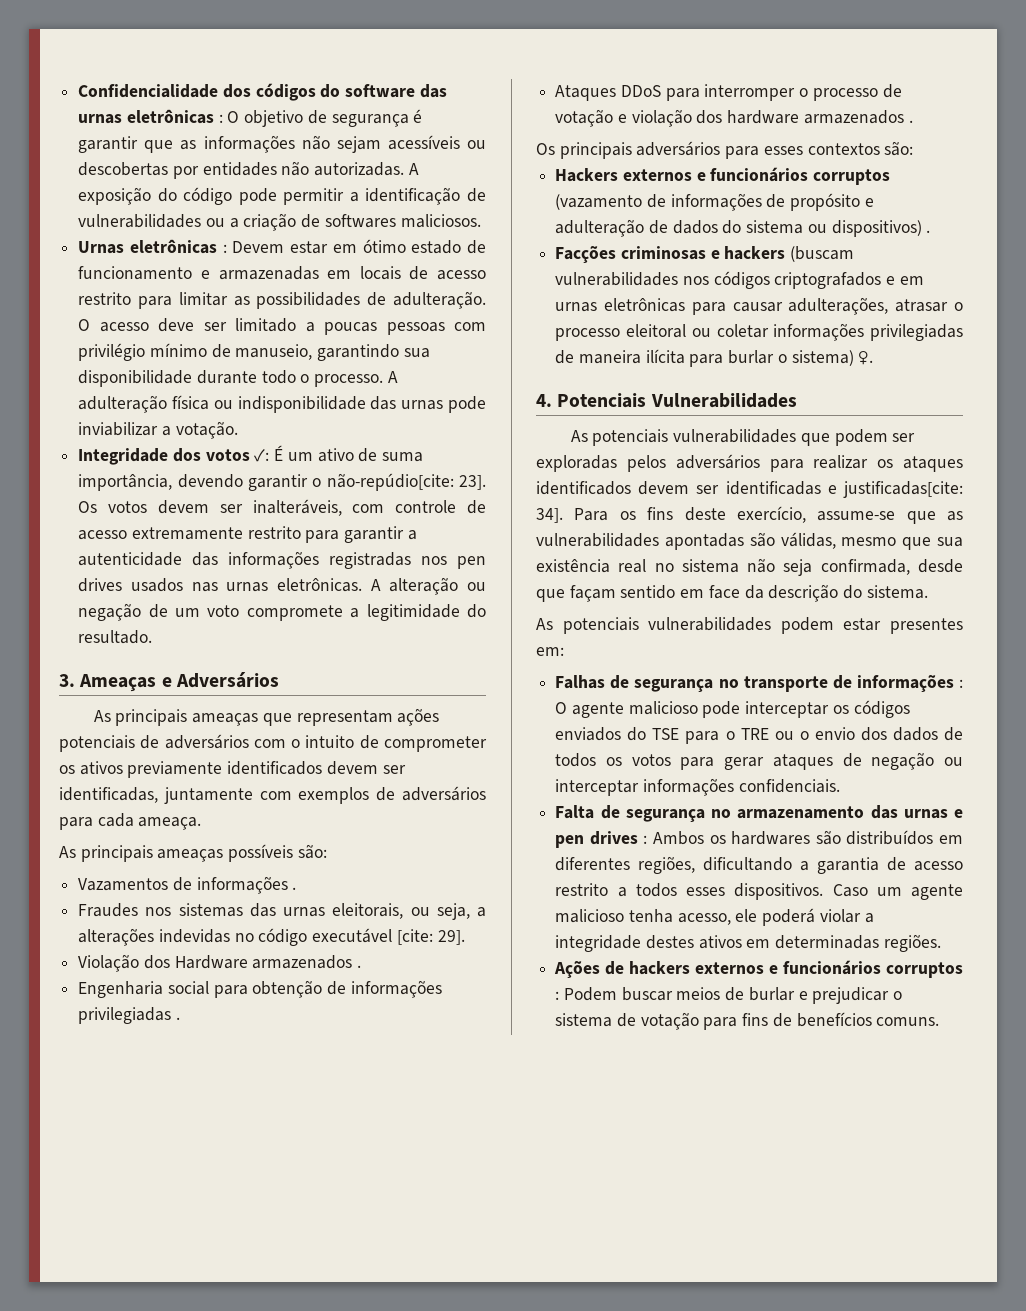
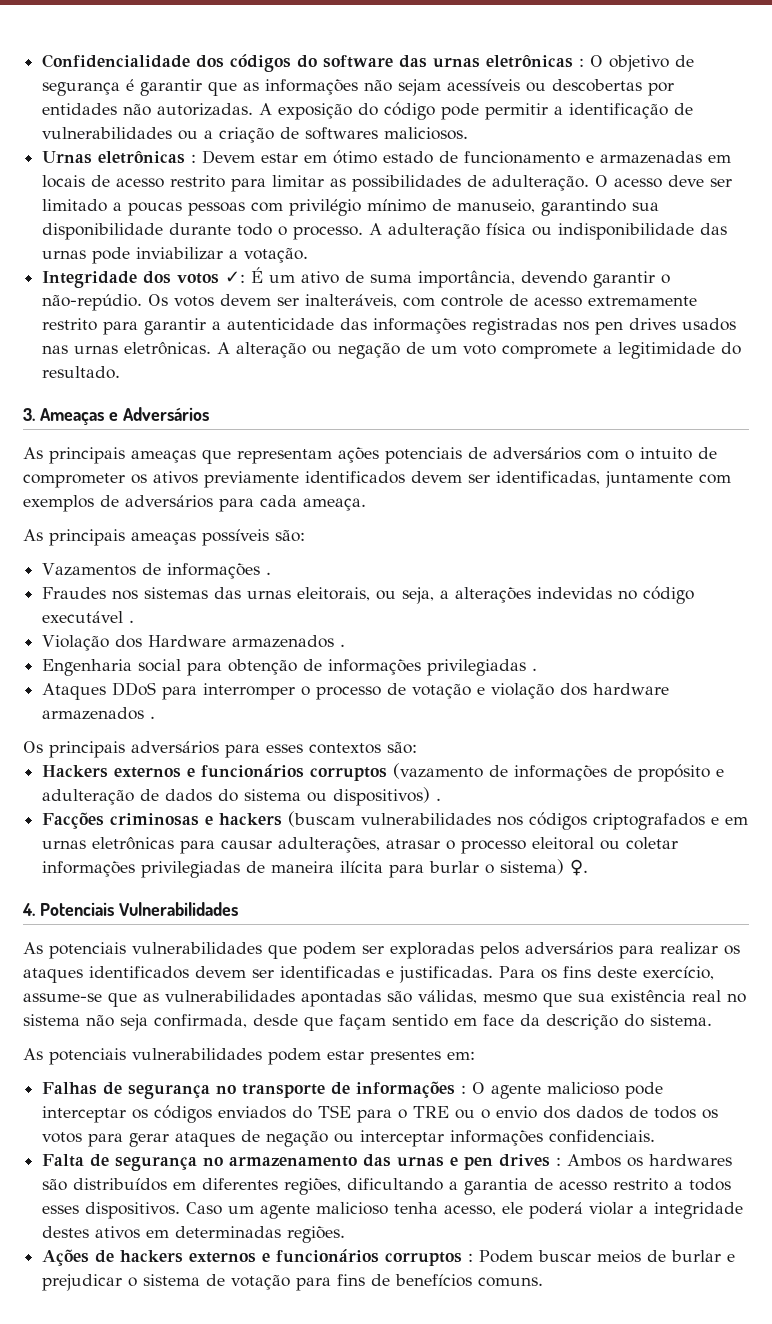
[326,473,486,491] não-repúdio[cite: 23]. -> [42,294,143,311] não-repúdio.
[396,929,465,945] [cite: 29]. -> [129,620,135,623] .
[843,481,963,498] [536,508,563,523] justificadas[cite: 34]. -> [399,966,493,983] justificadas.

